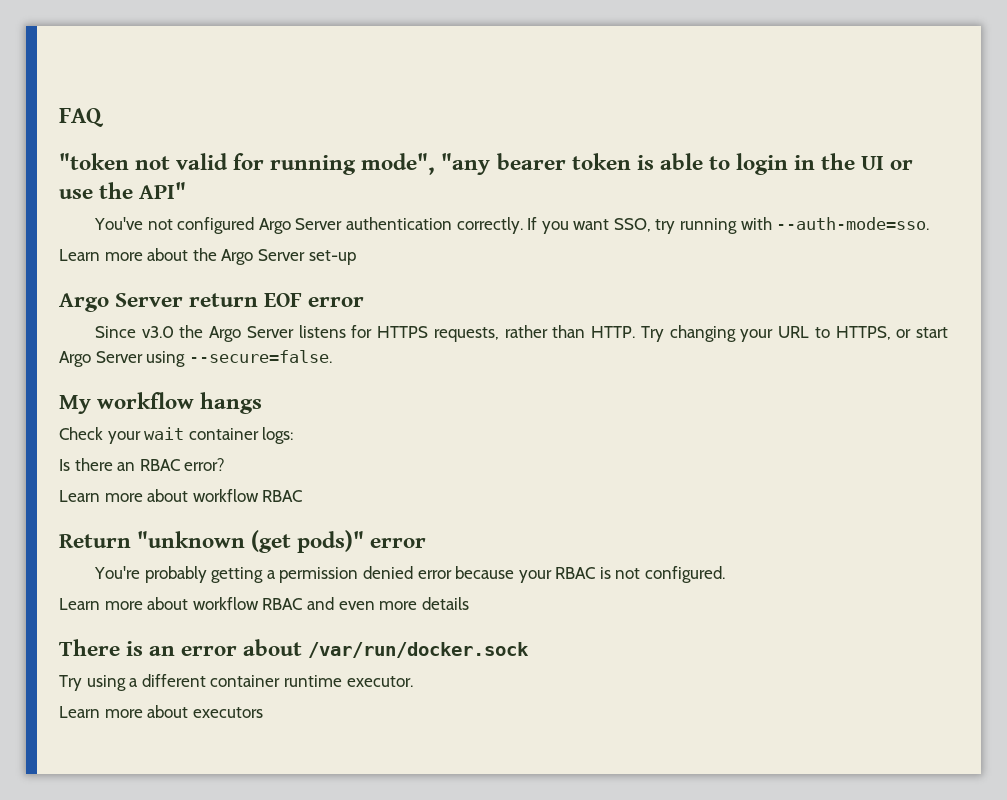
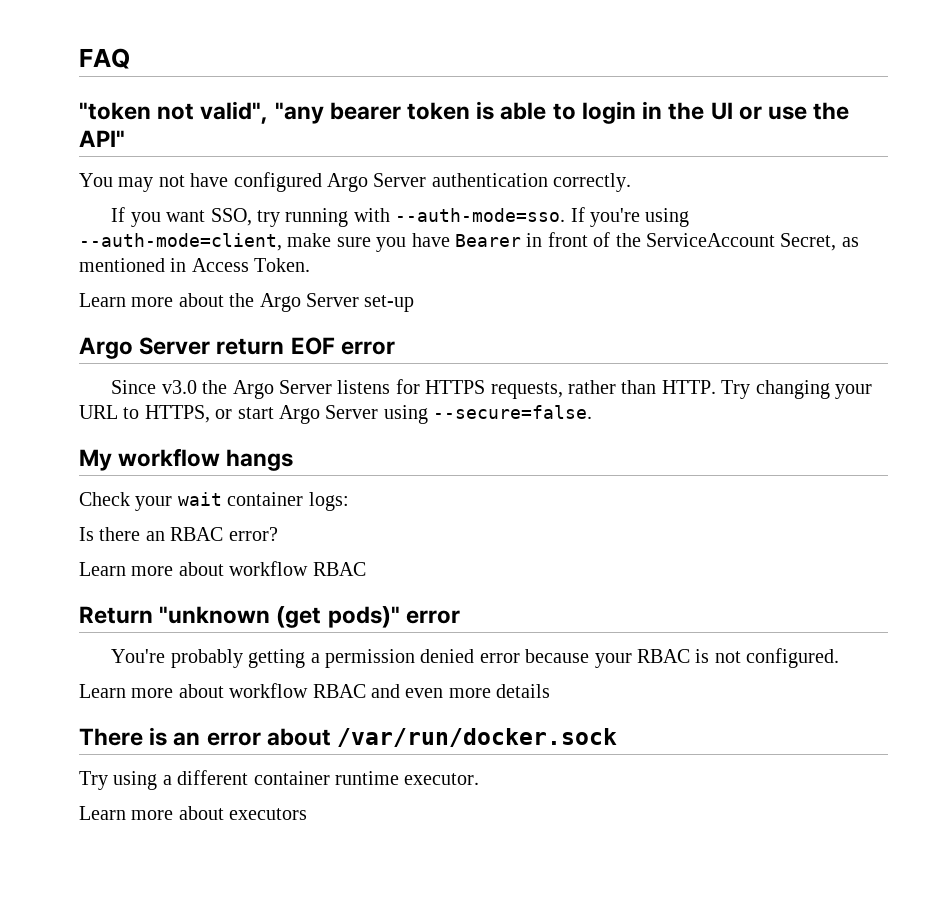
[176,153,436,175] valid for running mode", -> [200,101,269,124] valid",
[93,217,173,230] You've not -> [79,173,229,192] You may not have
(523, 225) none -> (632, 182) //
(930, 223) none -> [570,207,690,227] [79,232,859,252] [79,258,311,272] If you're using --auth-mode=client, make sure you have Bearer in front of the ServiceAccount Secret, as mentioned in Access Token.

